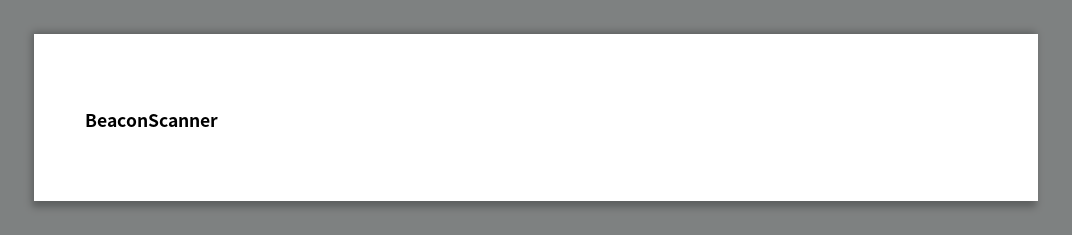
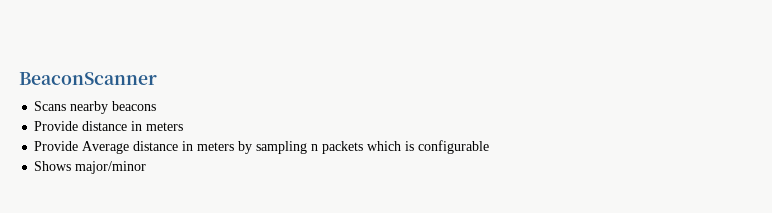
(218, 120) none -> [34,101,157,114] [34,121,184,131] [34,140,490,154] [34,161,147,174] // Scans nearby beacons // Provide distance in meters // Provide Average distance in meters by sampling n packets which is configurable // Shows major/minor

